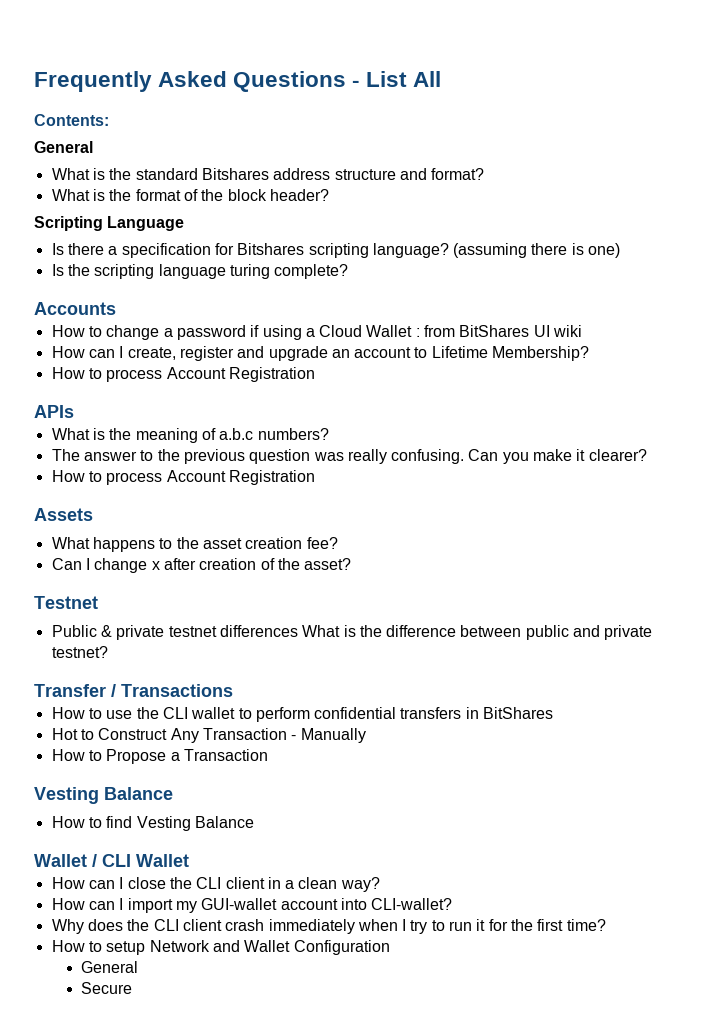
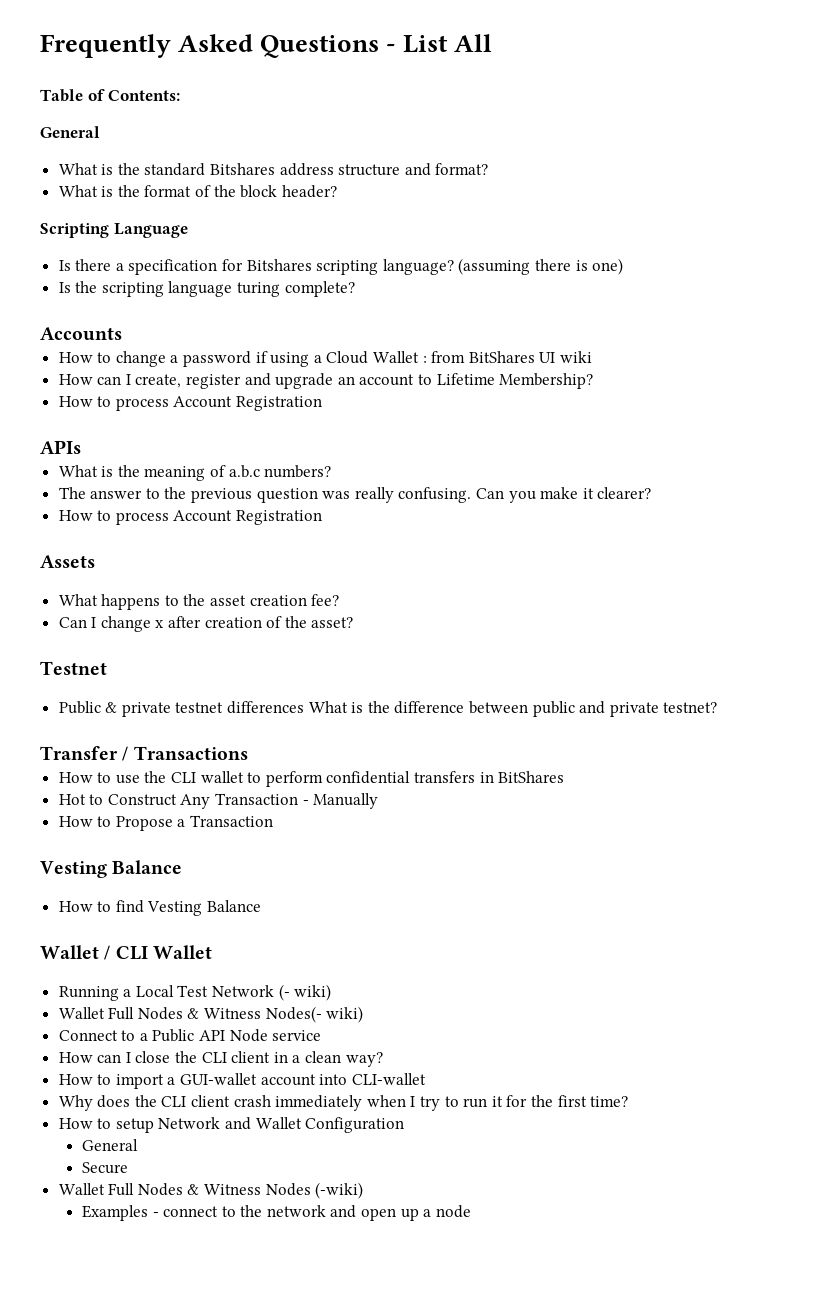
(442, 79) none -> [40,89,105,102] Table of
(189, 860) none -> [58,984,332,1001] [58,1006,364,1023] [58,1029,322,1042] // Running a Local Test Network (- wiki) // Wallet Full Nodes & Witness Nodes(- wiki) // Connect to a Public API Node service
[88,898,197,913] can I import my -> [97,1074,176,1089] to import a
[371,898,453,910] CLI-wallet? -> [351,1073,426,1085] CLI-wallet
(133, 988) none -> [58,1182,364,1199] [81,1205,471,1221] // Wallet Full Nodes & Witness Nodes (-wiki) // Examples - connect to the network and open up a node

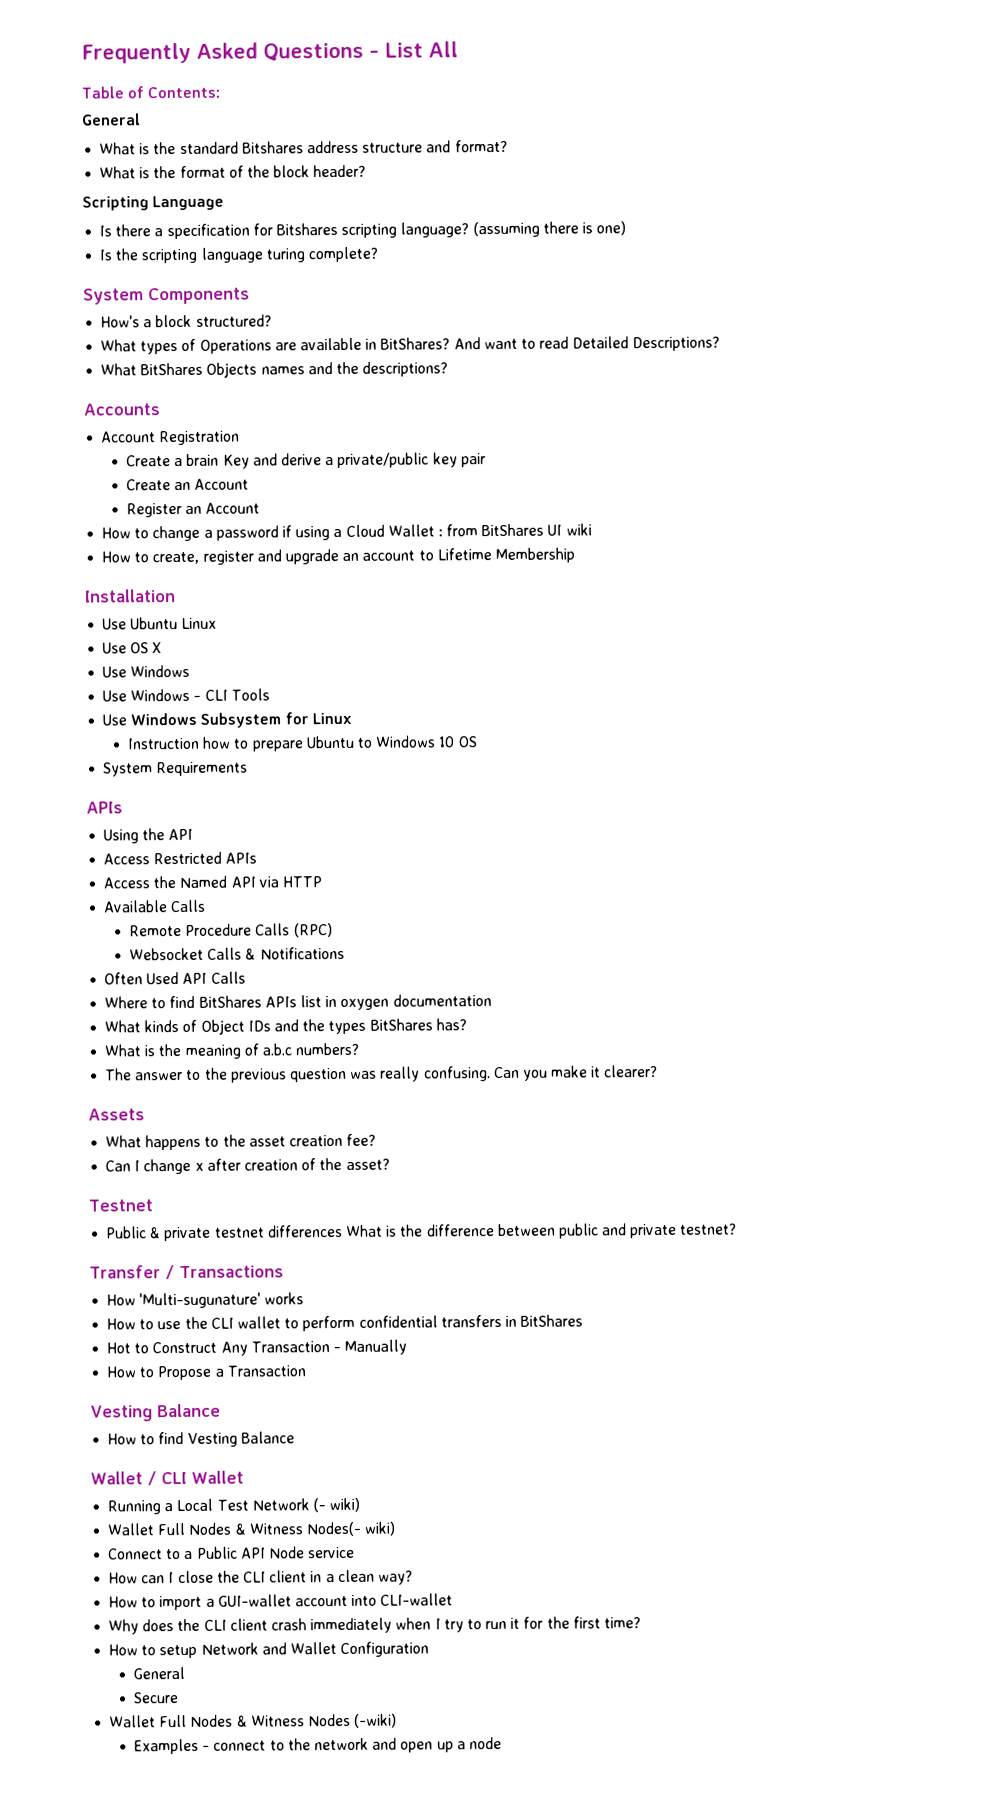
[40,327,122,341] Accounts -> [83,287,250,305] [100,314,272,328] [100,336,721,355] [100,361,449,378] [83,403,160,416] [101,430,241,446] [126,452,486,469] [126,478,250,491] [126,502,261,518] System Components // How's a block structured? // What types of Operations are available in BitShares? And want to read Detailed Descriptions? // What BitShares Objects names and the descriptions? // Accounts // Account Registration // Create a brain Key and derive a private/public key pair // Create an Account // Register an Account
[97,374,131,385] can I -> [134,552,150,563] to
[499,373,594,389] [58,396,323,411] [40,440,81,454] Membership? // How to process Account Registration // APIs -> [494,547,575,564] [85,589,176,603] [102,617,218,630] [102,642,163,654] [102,664,191,678] [102,688,270,702] [102,712,352,728] [127,735,478,752] [103,761,249,777] [86,801,123,814] [103,828,194,844] [103,851,258,865] [103,875,322,889] [103,899,207,913] [129,923,333,938] [129,946,345,961] [104,971,246,985] [104,994,492,1011] [104,1018,467,1035] Membership // Installation // Use Ubuntu Linux // Use OS X // Use Windows // Use Windows - CLI Tools // Use Windows Subsystem for Linux // Instruction how to prepare Ubuntu to Windows 10 OS // System Requirements // APIs // Using the API // Access Restricted APIs // Access the Named API via HTTP // Available Calls // Remote Procedure Calls (RPC) // Websocket Calls & Notifications // Often Used API Calls // Where to find BitShares APIs list in oxygen documentation // What kinds of Object IDs and the types BitShares has?
[58,510,323,525] // How to process Account Registration -> (659, 1071) none
(248, 753) none -> [106,1292,305,1309] // How 'Multi-sugunature' works

